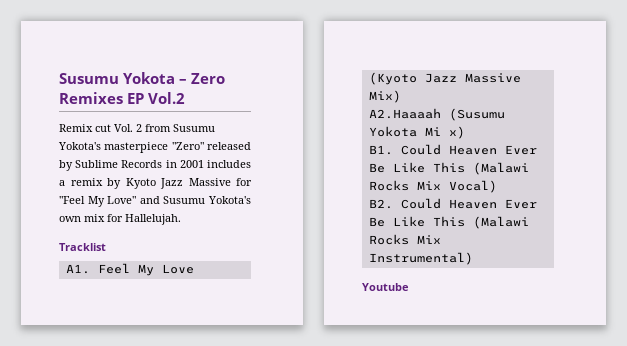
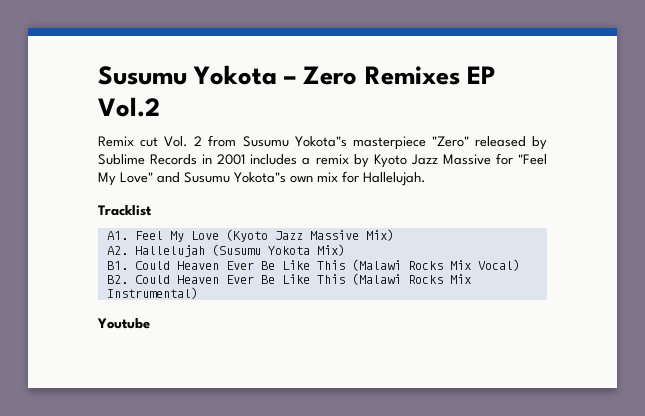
[58,142,101,150] Yokota's -> [294,136,347,147] Yokota"s
[207,196,251,204] Yokota's -> [234,172,286,183] Yokota"s
[368,108,505,121] [368,126,465,139] A2.Haaaah (Susumu Yokota Mi x) -> [106,244,345,257] A2. Hallelujah (Susumu Yokota Mix)

